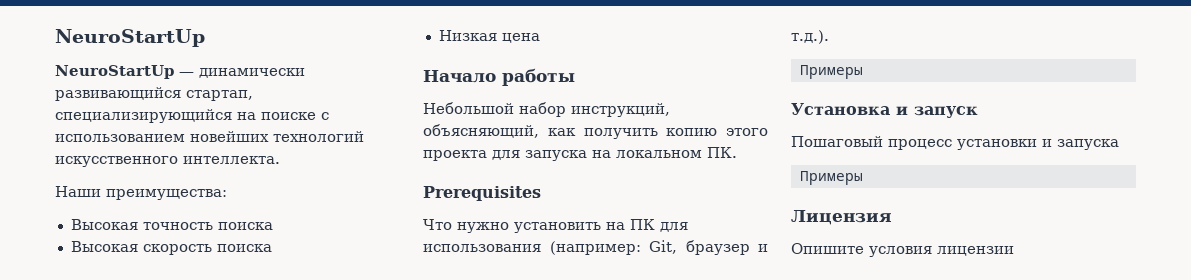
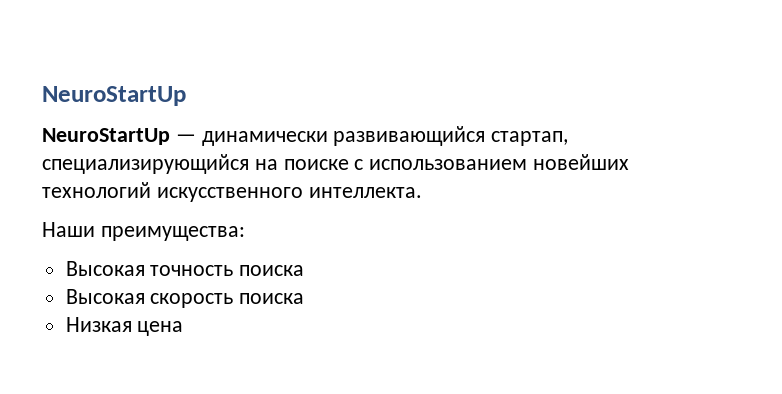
[423,68,575,86] [423,102,670,117] [423,124,768,139] [423,147,737,161] [423,186,541,201] [423,219,688,233] [423,240,768,255] [791,30,829,44] [799,65,863,79] [791,103,978,118] [791,136,1119,150] [799,171,863,185] [791,210,892,225] [791,243,1014,257] // Начало работы // Небольшой набор инструкций, объясняющий, как получить копию этого проекта для запуска на локальном ПК. // Prerequisites // Что нужно установить на ПК для использования (например: Git, браузер и т.д.). // Примеры // Установка и запуск // Пошаговый процесс установки и запуска // Примеры // Лицензия // Опишите условия лицензии -> (184, 328) none

